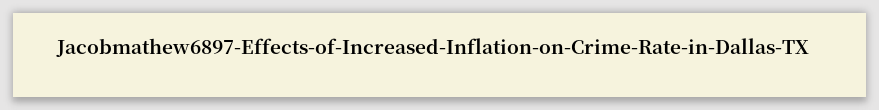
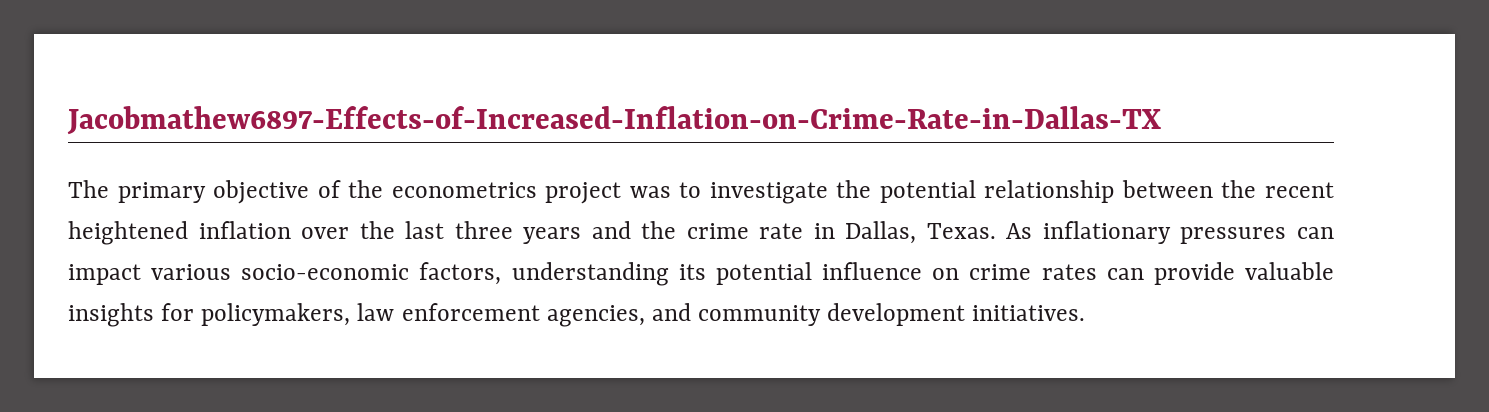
(809, 47) none -> [68,180,1334,204] [68,221,1334,245] [68,262,1335,286] [68,303,1086,327] // The primary objective of the econometrics project was to investigate the potential relationship between the recent heightened inflation over the last three years and the crime rate in Dallas, Texas. As inflationary pressures can impact various socio-economic factors, understanding its potential influence on crime rates can provide valuable insights for policymakers, law enforcement agencies, and community development initiatives.

